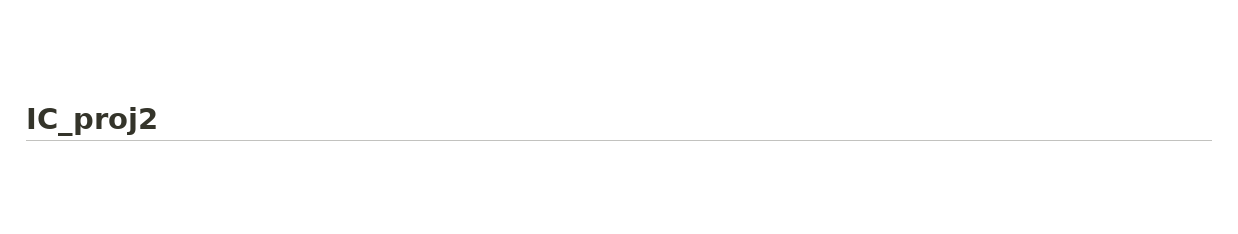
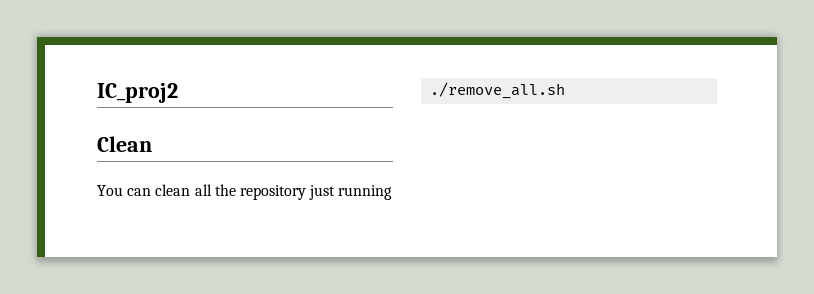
(158, 121) none -> [97,136,152,152] [97,184,393,200] [430,82,566,99] // Clean // You can clean all the repository just running // ./remove_all.sh

